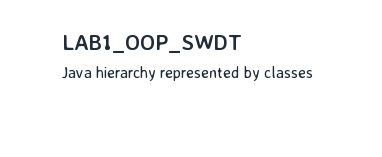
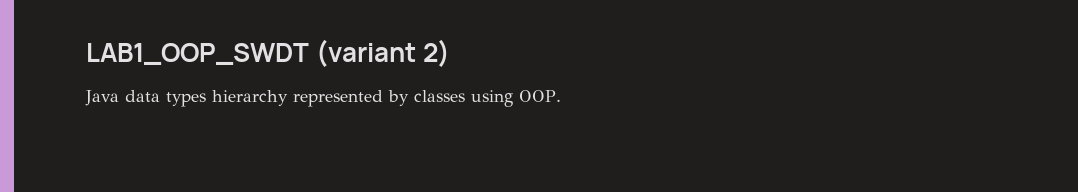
(242, 44) none -> [316,39,451,67] (variant 2)
(92, 73) none -> [125,90,206,107] data types
(313, 72) none -> [471,90,561,107] using OOP.

